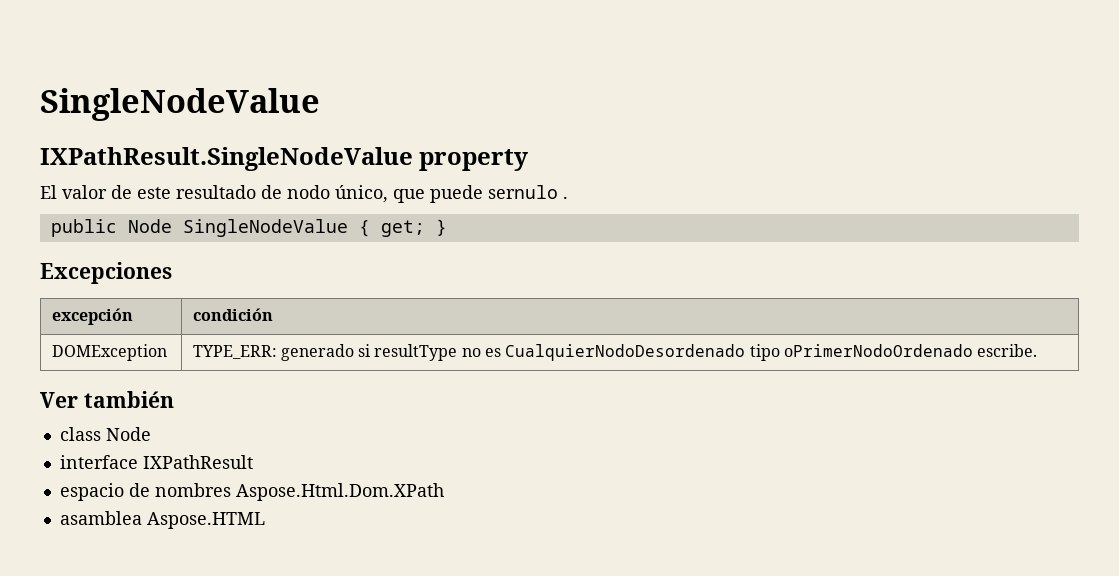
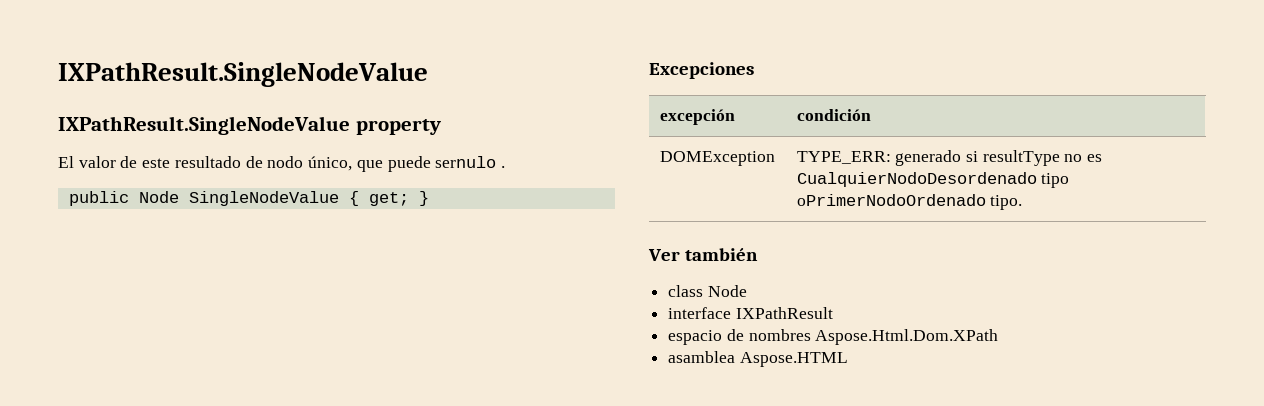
[40,88,320,121] SingleNodeValue -> [58,62,428,87] IXPathResult.SingleNodeValue
[977,344,1038,357] escribe. -> [990,195,1023,210] tipo.

